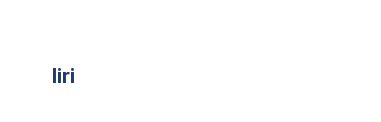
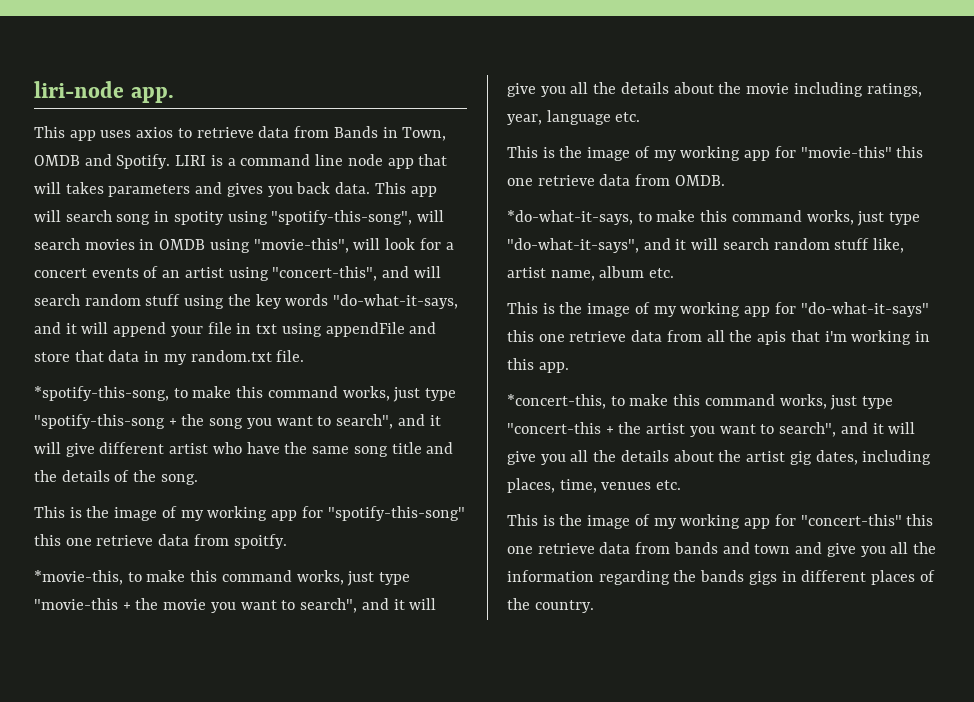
[52,68,75,83] liri -> [34,81,174,103] [34,126,447,141] [34,154,448,169] [34,182,437,197] [34,210,445,225] [34,238,454,253] [34,266,441,281] [34,294,459,309] [34,322,437,337] [34,350,305,365] [34,386,457,402] [34,414,441,429] [34,442,454,457] [34,470,198,485] [34,506,465,521] [34,534,287,549] [34,570,411,586] [34,598,437,613] [507,82,922,97] [507,110,641,125] [507,146,924,161] [507,174,725,186] [507,210,921,226] [507,238,905,253] [507,266,675,281] [507,302,929,317] [507,330,930,345] [507,358,569,373] [507,394,894,410] [507,422,916,437] [507,450,932,465] [507,478,682,493] [507,514,934,529] [507,542,936,557] [507,570,935,585] [507,598,594,613] liri-node app. // This app uses axios to retrieve data from Bands in Town, OMDB and Spotify. LIRI is a command line node app that will takes parameters and gives you back data. This app will search song in spotity using "spotify-this-song", will search movies in OMDB using "movie-this", will look for a concert events of an artist using "concert-this", and will search random stuff using the key words "do-what-it-says, and it will append your file in txt using appendFile and store that data in my random.txt file. // *spotify-this-song, to make this command works, just type "spotify-this-song + the song you want to search", and it will give different artist who have the same song title and the details of the song. // This is the image of my working app for "spotify-this-song" this one retrieve data from spoitfy. // *movie-this, to make this command works, just type "movie-this + the movie you want to search", and it will give you all the details about the movie including ratings, year, language etc. // This is the image of my working app for "movie-this" this one retrieve data from OMDB. // *do-what-it-says, to make this command works, just type "do-what-it-says", and it will search random stuff like, artist name, album etc. // This is the image of my working app for "do-what-it-says" this one retrieve data from all the apis that i'm working in this app. // *concert-this, to make this command works, just type "concert-this + the artist you want to search", and it will give you all the details about the artist gig dates, including places, time, venues etc. // This is the image of my working app for "concert-this" this one retrieve data from bands and town and give you all the information regarding the bands gigs in different places of the country.

